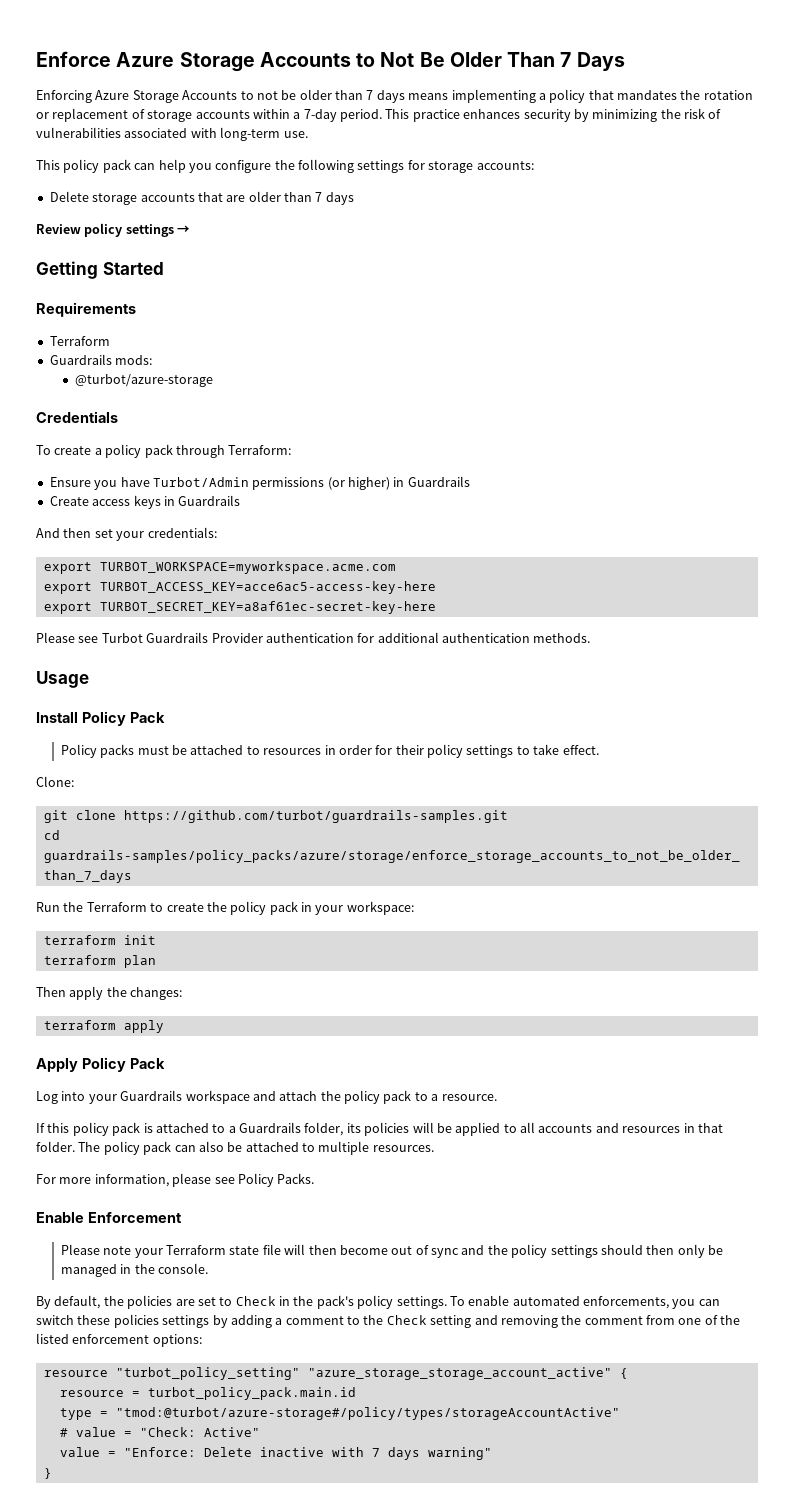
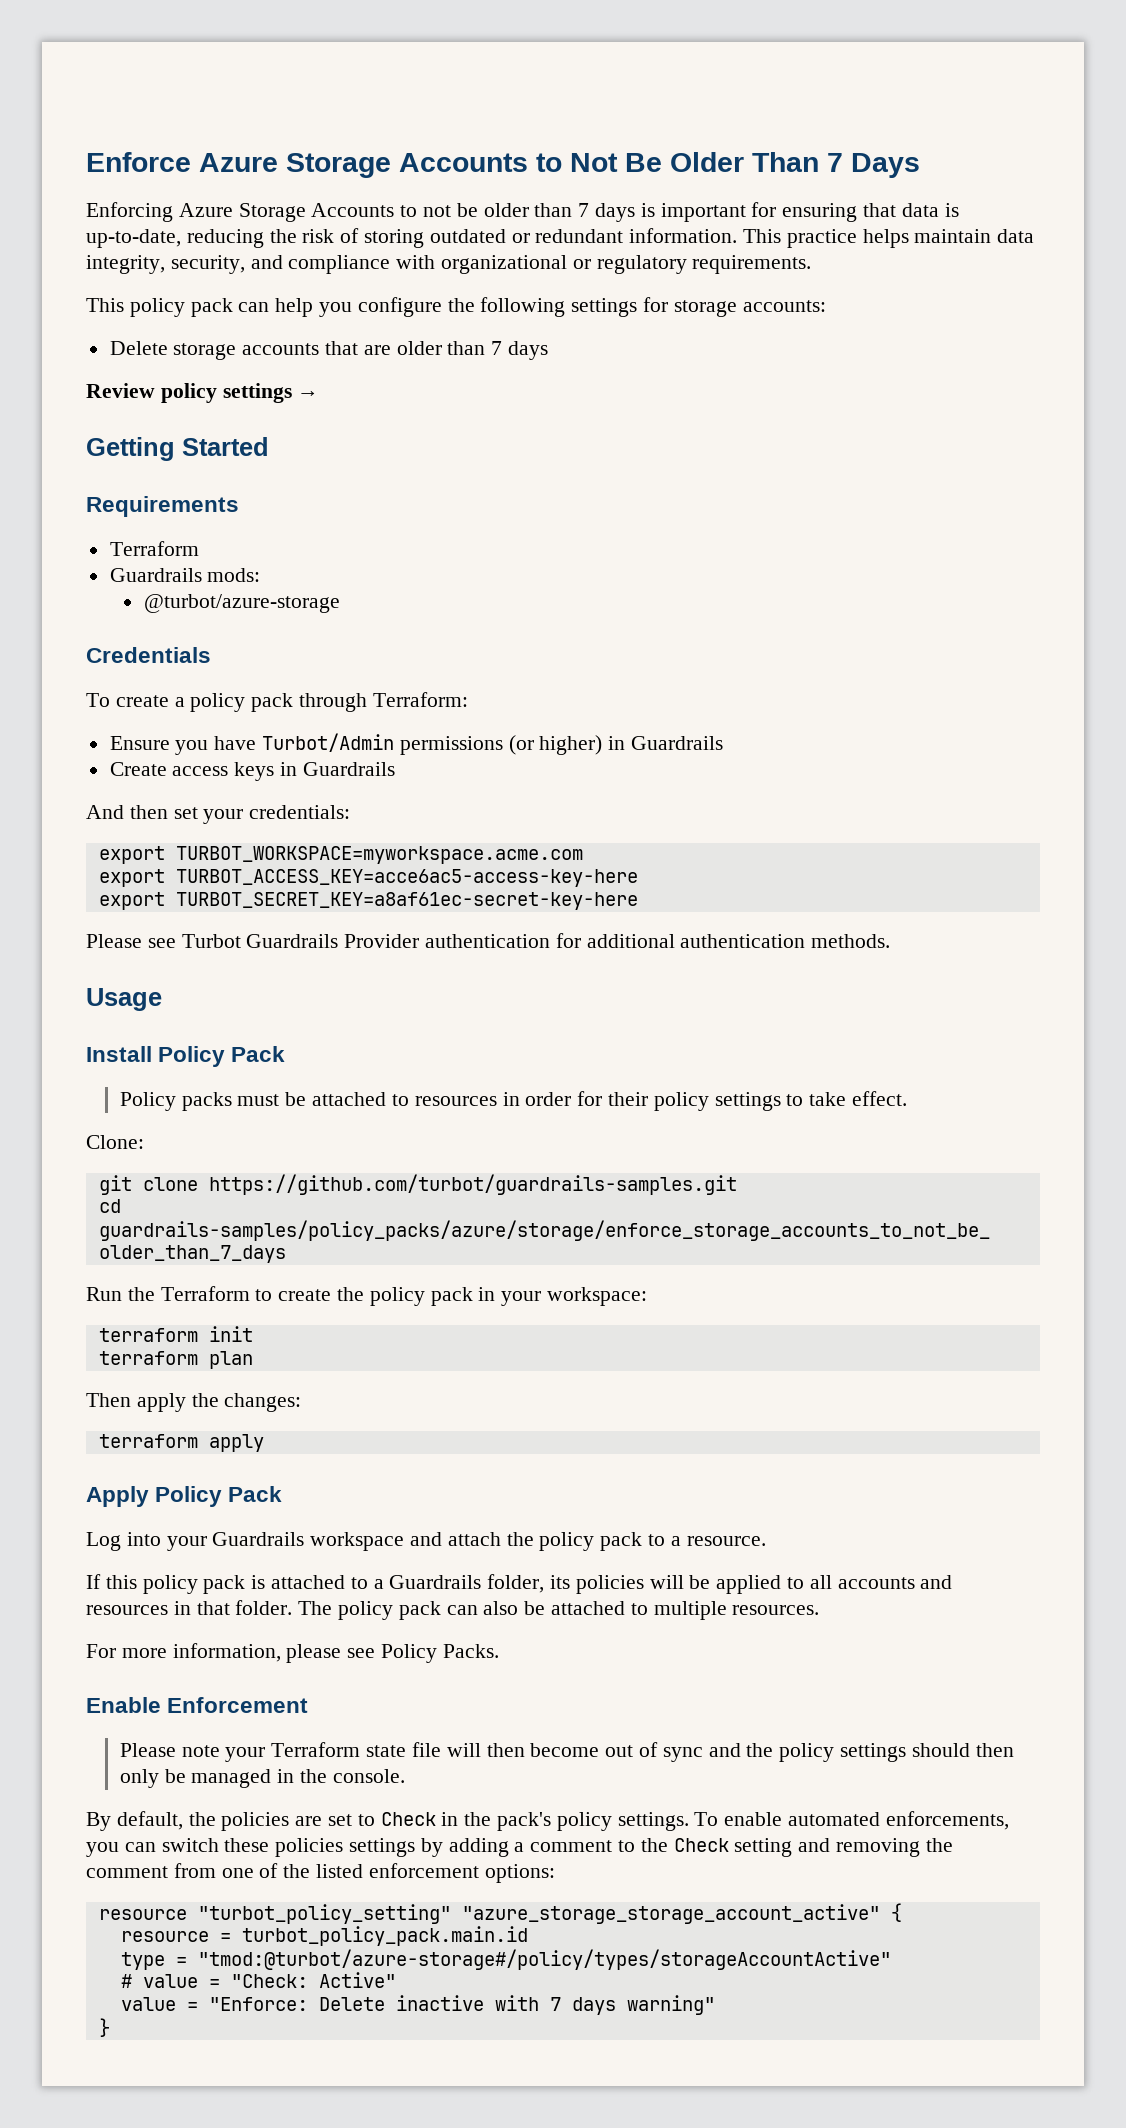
[408,89,753,103] [36,108,722,122] [36,127,308,141] means implementing a policy that mandates the rotation or replacement of storage accounts within a 7-day period. This practice enhances security by minimizing the risk of vulnerabilities associated with long-term use. -> [640,202,959,222] [86,228,1035,248] [86,255,812,274] is important for ensuring that data is up-to-date, reducing the risk of storing outdated or redundant information. This practice helps maintain data integrity, security, and compliance with organizational or regulatory requirements.

